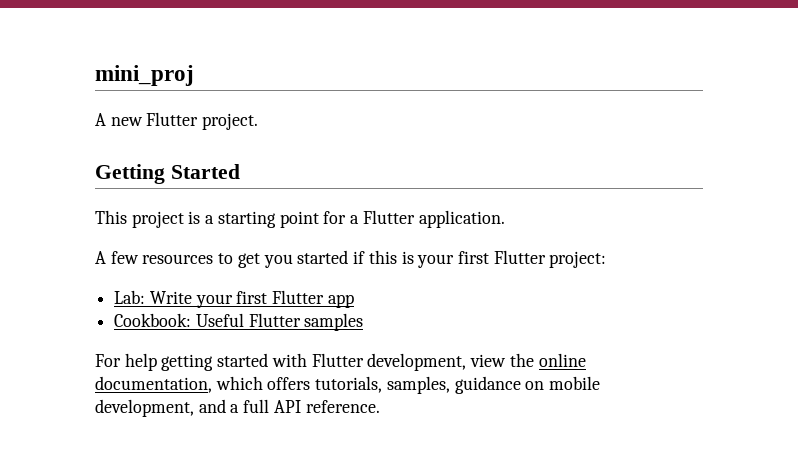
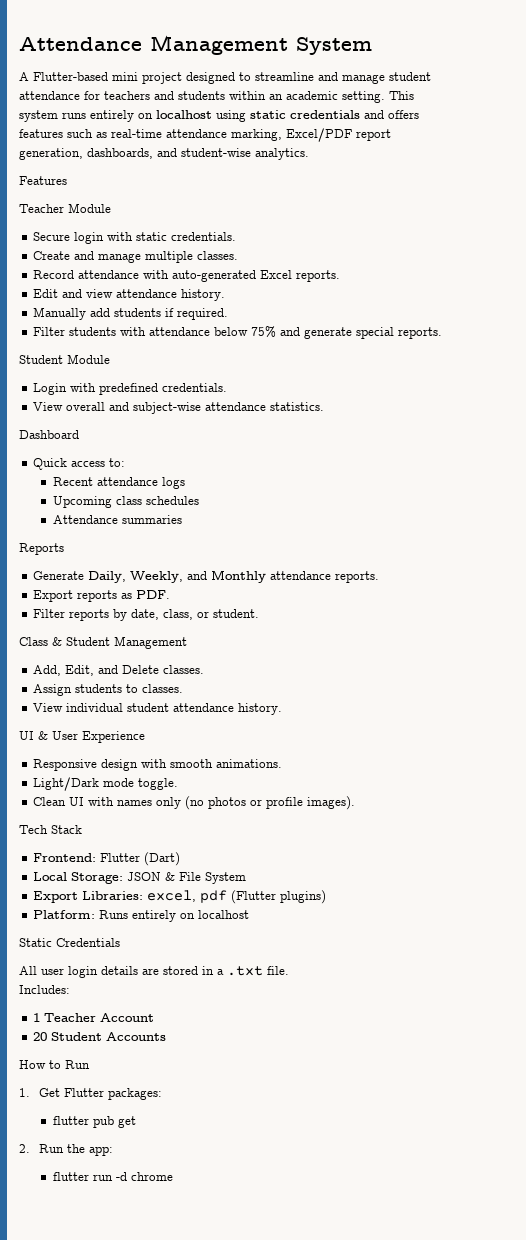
[95,65,194,86] [95,112,259,130] [95,164,240,184] [95,210,505,228] [95,250,607,268] [114,290,354,308] [114,313,364,331] [95,353,586,371] [95,376,601,394] [95,399,380,417] mini_proj // A new Flutter project. // Getting Started // This project is a starting point for a Flutter application. // A few resources to get you started if this is your first Flutter project: // Lab: Write your first Flutter app // Cookbook: Useful Flutter samples // For help getting started with Flutter development, view the online documentation, which offers tutorials, samples, guidance on mobile development, and a full API reference. -> [19,35,372,55] [19,72,431,84] [19,91,414,103] [19,110,419,122] [19,128,391,142] [19,148,309,160] [19,176,67,185] [19,203,111,213] [33,232,237,244] [33,251,239,263] [33,270,341,282] [33,289,226,301] [33,307,229,320] [33,326,443,339] [19,354,110,364] [33,383,228,395] [33,402,325,414] [19,430,79,439] [33,458,126,470] [53,477,186,489] [53,496,200,508] [53,515,183,524] [19,543,64,555] [33,570,380,583] [33,590,171,602] [33,609,260,621] [19,636,187,649] [33,665,205,676] [33,684,184,696] [33,703,283,715] [19,731,145,743] [33,759,283,771] [33,777,179,791] [33,796,356,810] [19,825,82,834] [33,852,181,866] [33,872,247,884] [33,890,327,904] [33,910,250,922] [19,938,120,947] [19,966,289,978] [19,985,70,994] [33,1013,155,1022] [33,1032,167,1041] [19,1060,90,1069] [19,1088,162,1100] [53,1116,137,1128] [19,1144,113,1156] [53,1172,174,1181] Attendance Management System // A Flutter-based mini project designed to streamline and manage student attendance for teachers and students within an academic setting. This system runs entirely on localhost using static credentials and offers features such as real-time attendance marking, Excel/PDF report generation, dashboards, and student-wise analytics. // Features // Teacher Module // Secure login with static credentials. // Create and manage multiple classes. // Record attendance with auto-generated Excel reports. // Edit and view attendance history. // Manually add students if required. // Filter students with attendance below 75% and generate special reports. // Student Module // Login with predefined credentials. // View overall and subject-wise attendance statistics. // Dashboard // Quick access to: // Recent attendance logs // Upcoming class schedules // Attendance summaries // Reports // Generate Daily, Weekly, and Monthly attendance reports. // Export reports as PDF. // Filter reports by date, class, or student. // Class & Student Management // Add, Edit, and Delete classes. // Assign students to classes. // View individual student attendance history. // UI & User Experience // Responsive design with smooth animations. // Light/Dark mode toggle. // Clean UI with names only (no photos or profile images). // Tech Stack // Frontend: Flutter (Dart) // Local Storage: JSON & File System // Export Libraries: excel, pdf (Flutter plugins) // Platform: Runs entirely on localhost // Static Credentials // All user login details are stored in a .txt file. // Includes: // 1 Teacher Account // 20 Student Accounts // How to Run // 1. Get Flutter packages: // flutter pub get // 2. Run the app: // flutter run -d chrome

